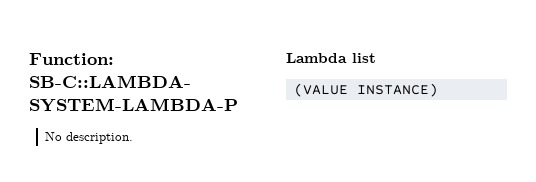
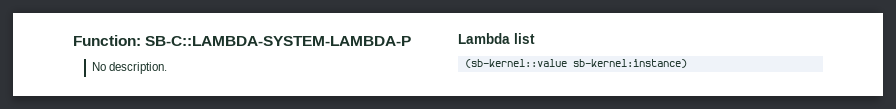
[293,83,438,97] (VALUE INSTANCE) -> [464,59,687,68] (sb-kernel::value sb-kernel:instance)

